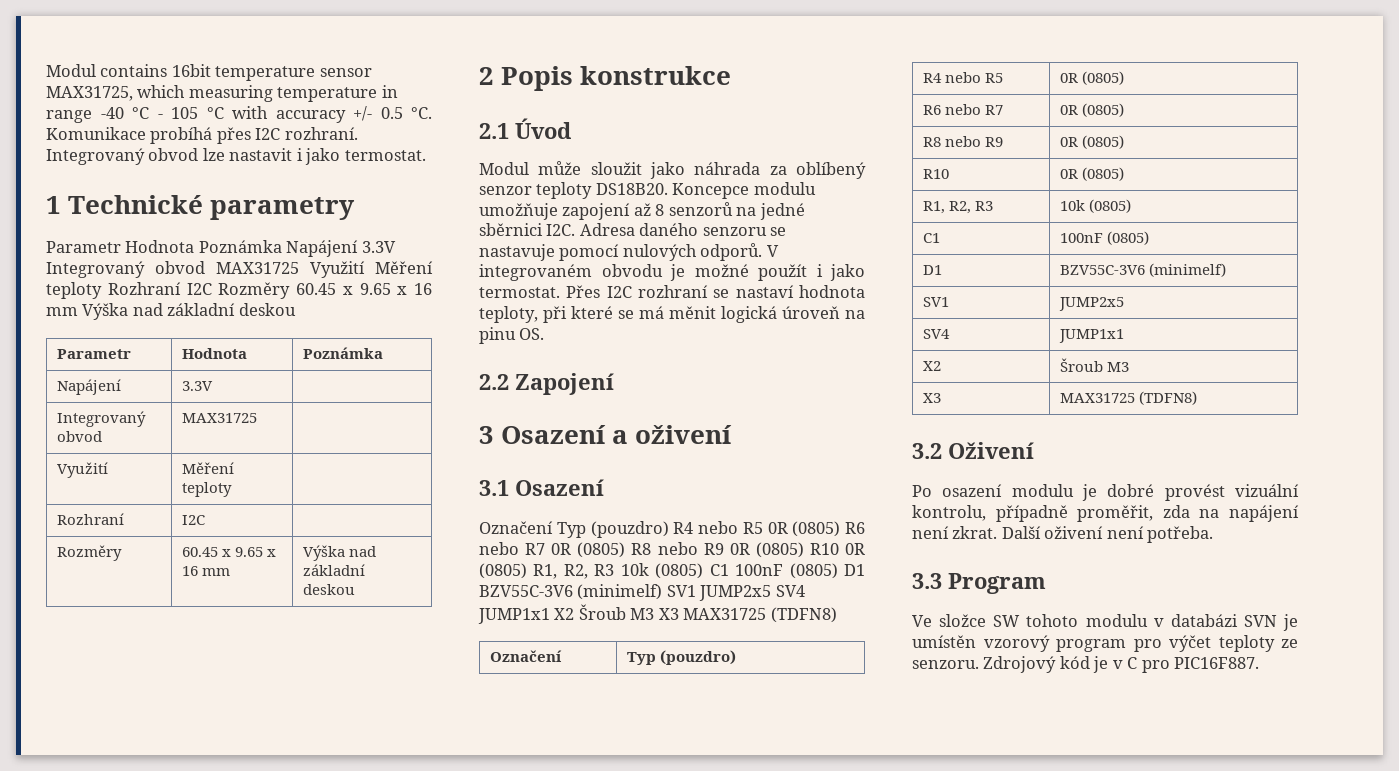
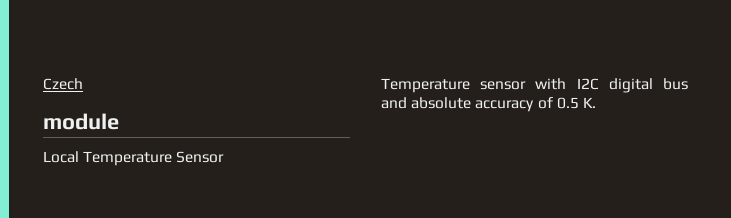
[46,64,372,81] [46,85,398,102] [46,106,432,123] [46,127,358,144] [46,148,426,165] [46,195,356,220] [46,240,396,257] [46,261,433,278] [46,282,432,299] [46,303,296,320] [57,349,132,359] [182,348,248,359] [303,347,384,359] [57,379,122,395] [182,381,214,391] [57,411,147,427] [57,431,103,442] [182,413,258,423] [57,462,109,478] [182,462,235,474] [182,482,233,497] [57,513,125,525] [182,515,206,525] [57,545,123,561] [182,547,277,557] [182,566,231,576] [303,545,377,561] [303,564,366,576] [303,584,356,595] [479,66,732,91] [479,118,571,139] [479,161,866,179] [479,182,816,199] [479,202,805,220] [479,223,787,236] [479,243,779,261] [479,264,865,281] [479,285,865,298] [479,306,865,323] [479,327,545,344] [479,373,614,395] [479,425,733,444] [479,479,604,496] [479,521,865,538] [479,542,865,558] [479,563,865,579] [479,584,805,601] [478,604,837,624] [490,650,563,662] [627,650,737,665] [923,72,1004,83] [1060,71,1125,85] [923,104,1004,115] [1060,103,1125,117] [923,136,1004,147] [1060,135,1125,149] [923,169,950,179] [1060,167,1125,181] [923,201,994,214] [1060,199,1132,213] [923,233,941,243] [1060,231,1150,245] [923,265,943,275] [1060,263,1227,277] [923,297,950,307] [1059,297,1125,311] [923,329,951,339] [1059,329,1125,343] [923,361,942,371] [1060,358,1130,372] [923,393,942,403] [1060,391,1198,405] [912,442,1034,459] [912,484,1299,501] [912,505,1299,522] [912,526,1214,543] [912,573,1046,594] [912,614,1298,631] [912,635,1298,652] [912,656,1260,673] Modul contains 16bit temperature sensor MAX31725, which measuring temperature in range -40 °C - 105 °C with accuracy +/- 0.5 °C. Komunikace probíhá přes I2C rozhraní. Integrovaný obvod lze nastavit i jako termostat. // 1 Technické parametry // Parametr Hodnota Poznámka Napájení 3.3V Integrovaný obvod MAX31725 Využití Měření teploty Rozhraní I2C Rozměry 60.45 x 9.65 x 16 mm Výška nad základní deskou // Parametr | Hodnota | Poznámka // Napájení | 3.3V | // Integrovaný obvod | MAX31725 | // Využití | Měření teploty | // Rozhraní | I2C | // Rozměry | 60.45 x 9.65 x 16 mm | Výška nad základní deskou // 2 Popis konstrukce // 2.1 Úvod // Modul může sloužit jako náhrada za oblíbený senzor teploty DS18B20. Koncepce modulu umožňuje zapojení až 8 senzorů na jedné sběrnici I2C. Adresa daného senzoru se nastavuje pomocí nulových odporů. V integrovaném obvodu je možné použít i jako termostat. Přes I2C rozhraní se nastaví hodnota teploty, při které se má měnit logická úroveň na pinu OS. // 2.2 Zapojení // 3 Osazení a oživení // 3.1 Osazení // Označení Typ (pouzdro) R4 nebo R5 0R (0805) R6 nebo R7 0R (0805) R8 nebo R9 0R (0805) R10 0R (0805) R1, R2, R3 10k (0805) C1 100nF (0805) D1 BZV55C-3V6 (minimelf) SV1 JUMP2x5 SV4 JUMP1x1 X2 Šroub M3 X3 MAX31725 (TDFN8) // Označení | Typ (pouzdro) // R4 nebo R5 | 0R (0805) // R6 nebo R7 | 0R (0805) // R8 nebo R9 | 0R (0805) // R10 | 0R (0805) // R1, R2, R3 | 10k (0805) // C1 | 100nF (0805) // D1 | BZV55C-3V6 (minimelf) // SV1 | JUMP2x5 // SV4 | JUMP1x1 // X2 | Šroub M3 // X3 | MAX31725 (TDFN8) // 3.2 Oživení // Po osazení modulu je dobré provést vizuální kontrolu, případně proměřit, zda na napájení není zkrat. Další oživení není potřeba. // 3.3 Program // Ve složce SW tohoto modulu v databázi SVN je umístěn vzorový program pro výčet teploty ze senzoru. Zdrojový kód je v C pro PIC16F887. -> [43,78,83,90] [43,113,119,130] [43,151,225,166] [381,78,688,93] [381,97,596,112] Czech // module // Local Temperature Sensor // Temperature sensor with I2C digital bus and absolute accuracy of 0.5 K.

